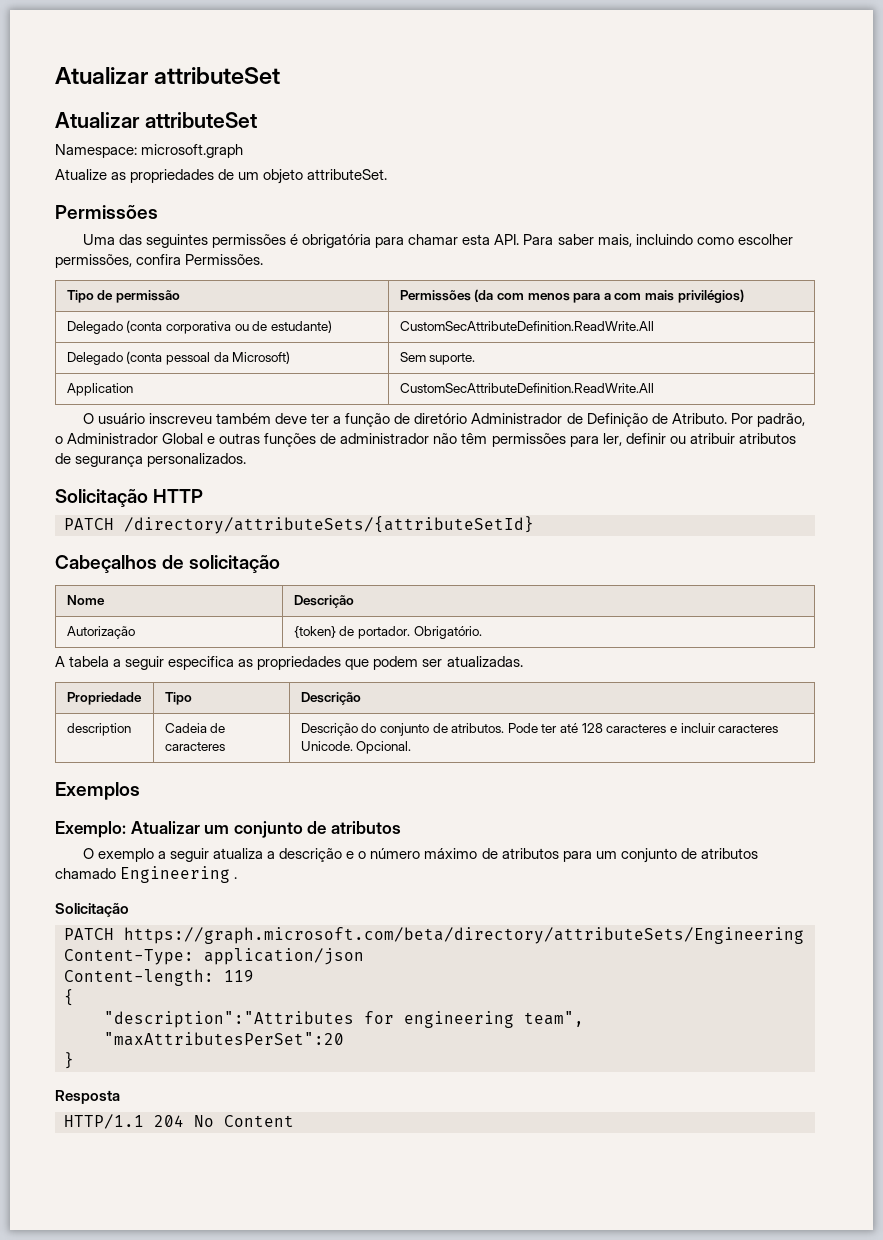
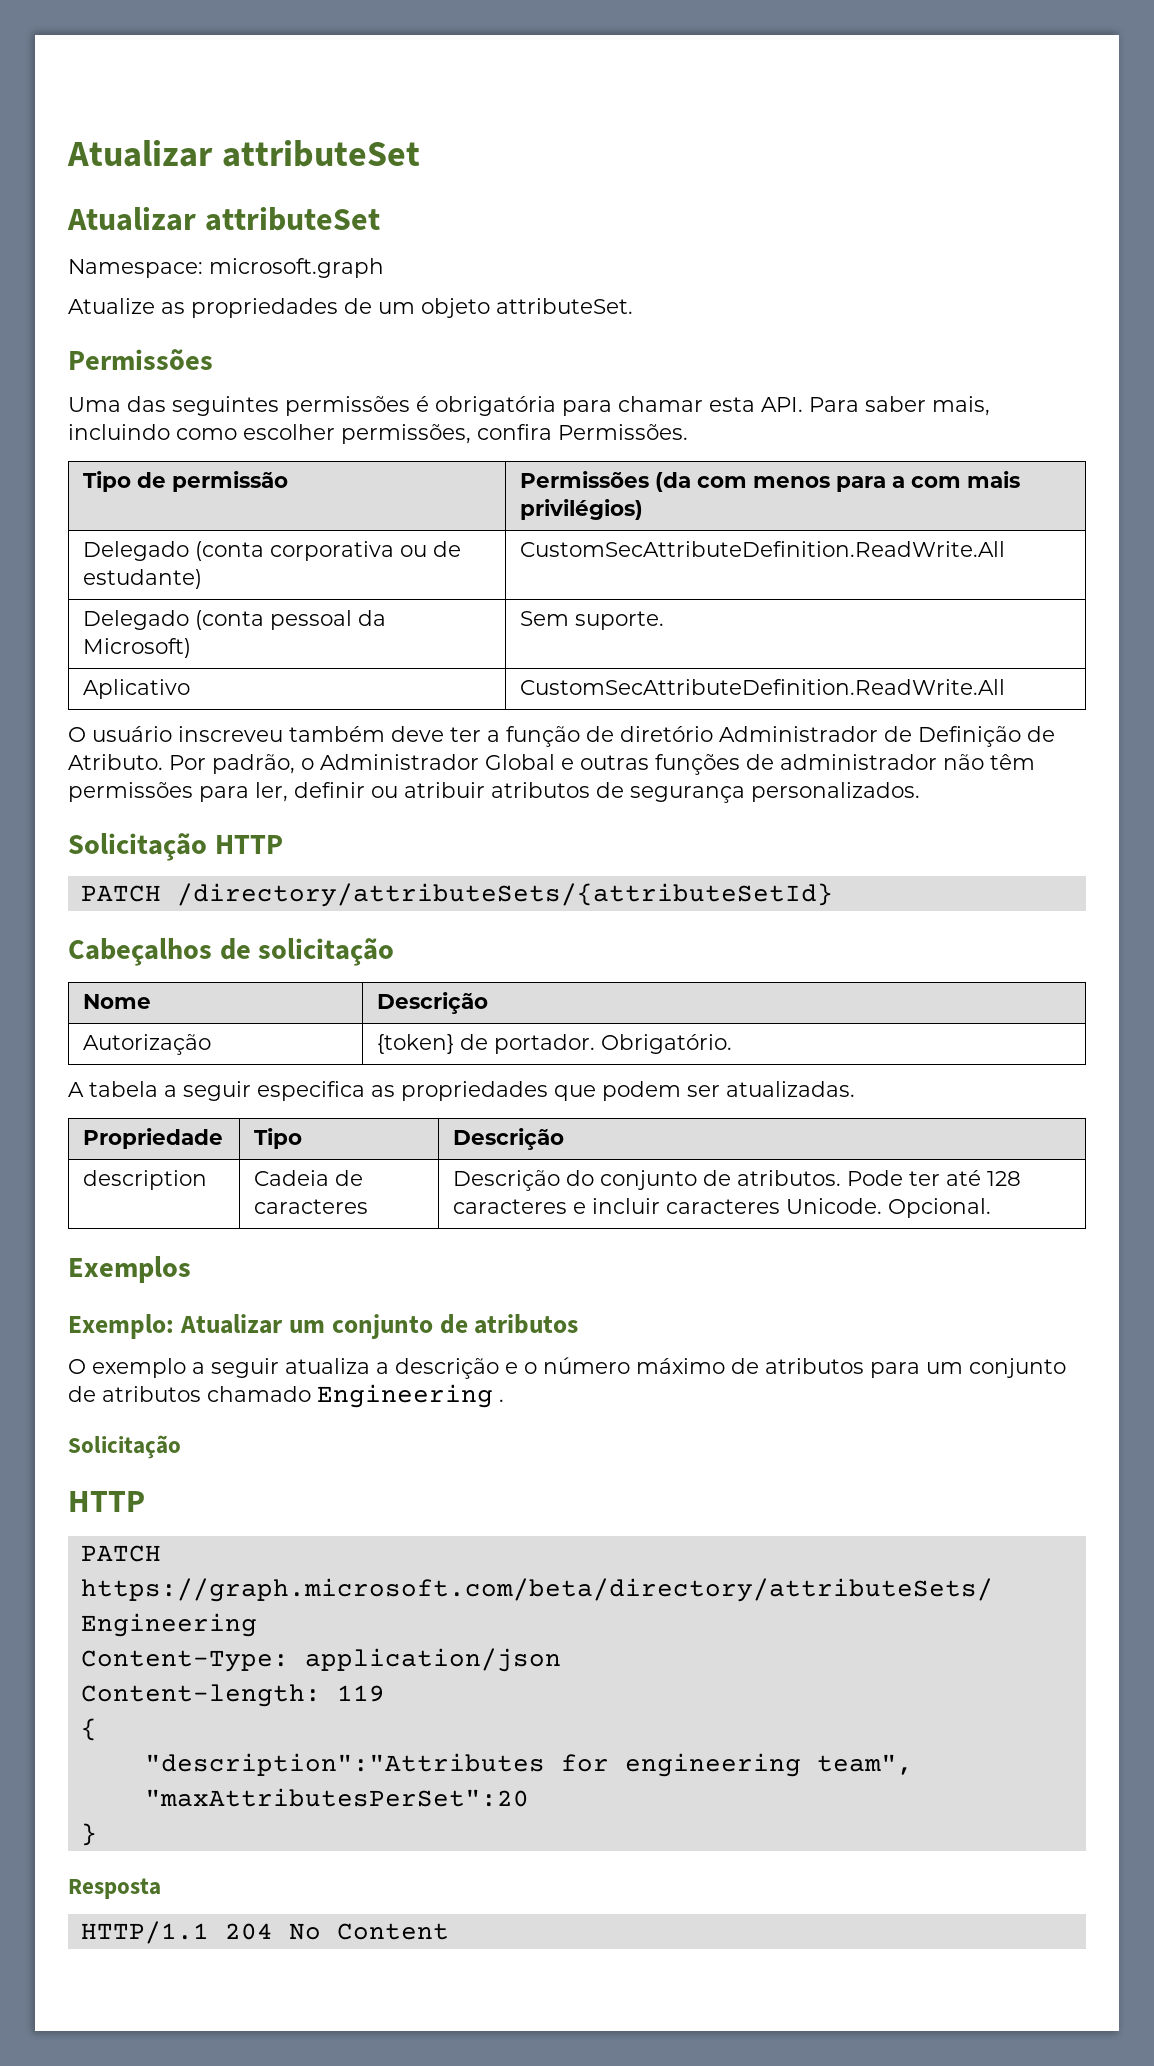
[66,383,133,396] Application -> [83,679,191,699] Aplicativo
(129, 910) none -> [68,1491,145,1512] // HTTP

